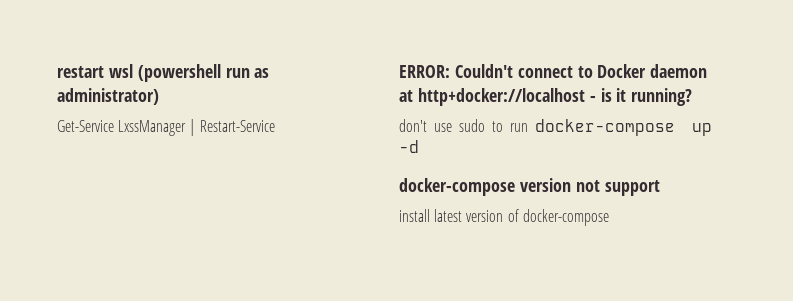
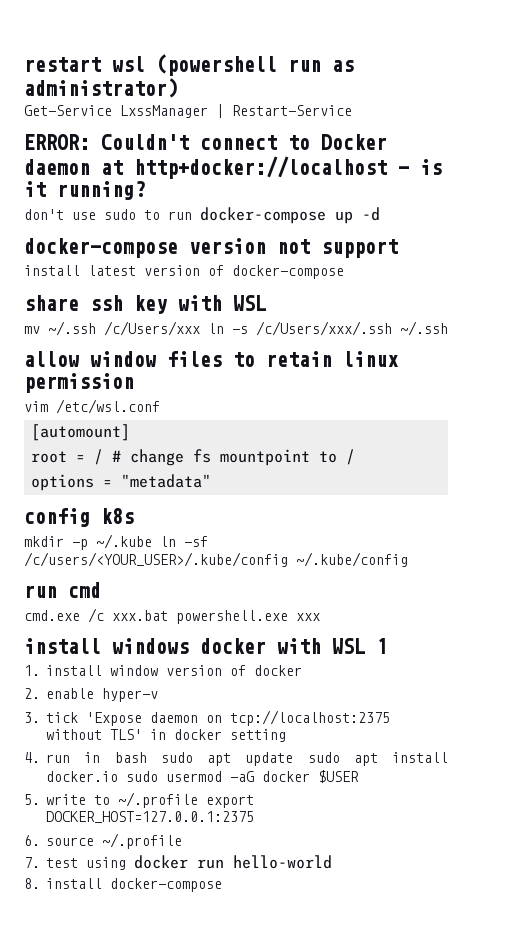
(609, 217) none -> [24,295,266,314] [24,321,448,336] [24,351,398,367] [24,373,134,393] [24,399,160,414] [31,424,131,441] [31,449,356,466] [31,474,212,491] [24,508,134,527] [24,534,208,550] [24,552,408,567] [24,582,101,598] [24,608,320,624] [24,638,387,654] [24,665,302,676] [24,688,158,702] [24,710,390,726] [46,729,286,742] [24,752,448,766] [46,770,359,783] [24,792,254,808] [46,811,254,823] [24,833,182,849] [24,855,332,870] [24,878,222,892] // share ssh key with WSL // mv ~/.ssh /c/Users/xxx ln -s /c/Users/xxx/.ssh ~/.ssh // allow window files to retain linux permission // vim /etc/wsl.conf // [automount] // root = / # change fs mountpoint to / // options = "metadata" // config k8s // mkdir -p ~/.kube ln -sf /c/users/<YOUR_USER>/.kube/config ~/.kube/config // run cmd // cmd.exe /c xxx.bat powershell.exe xxx // install windows docker with WSL 1 // 1. install window version of docker // 2. enable hyper-v // 3. tick 'Expose daemon on tcp://localhost:2375 without TLS' in docker setting // 4. run in bash sudo apt update sudo apt install docker.io sudo usermod -aG docker $USER // 5. write to ~/.profile export DOCKER_HOST=127.0.0.1:2375 // 6. source ~/.profile // 7. test using docker run hello-world // 8. install docker-compose

